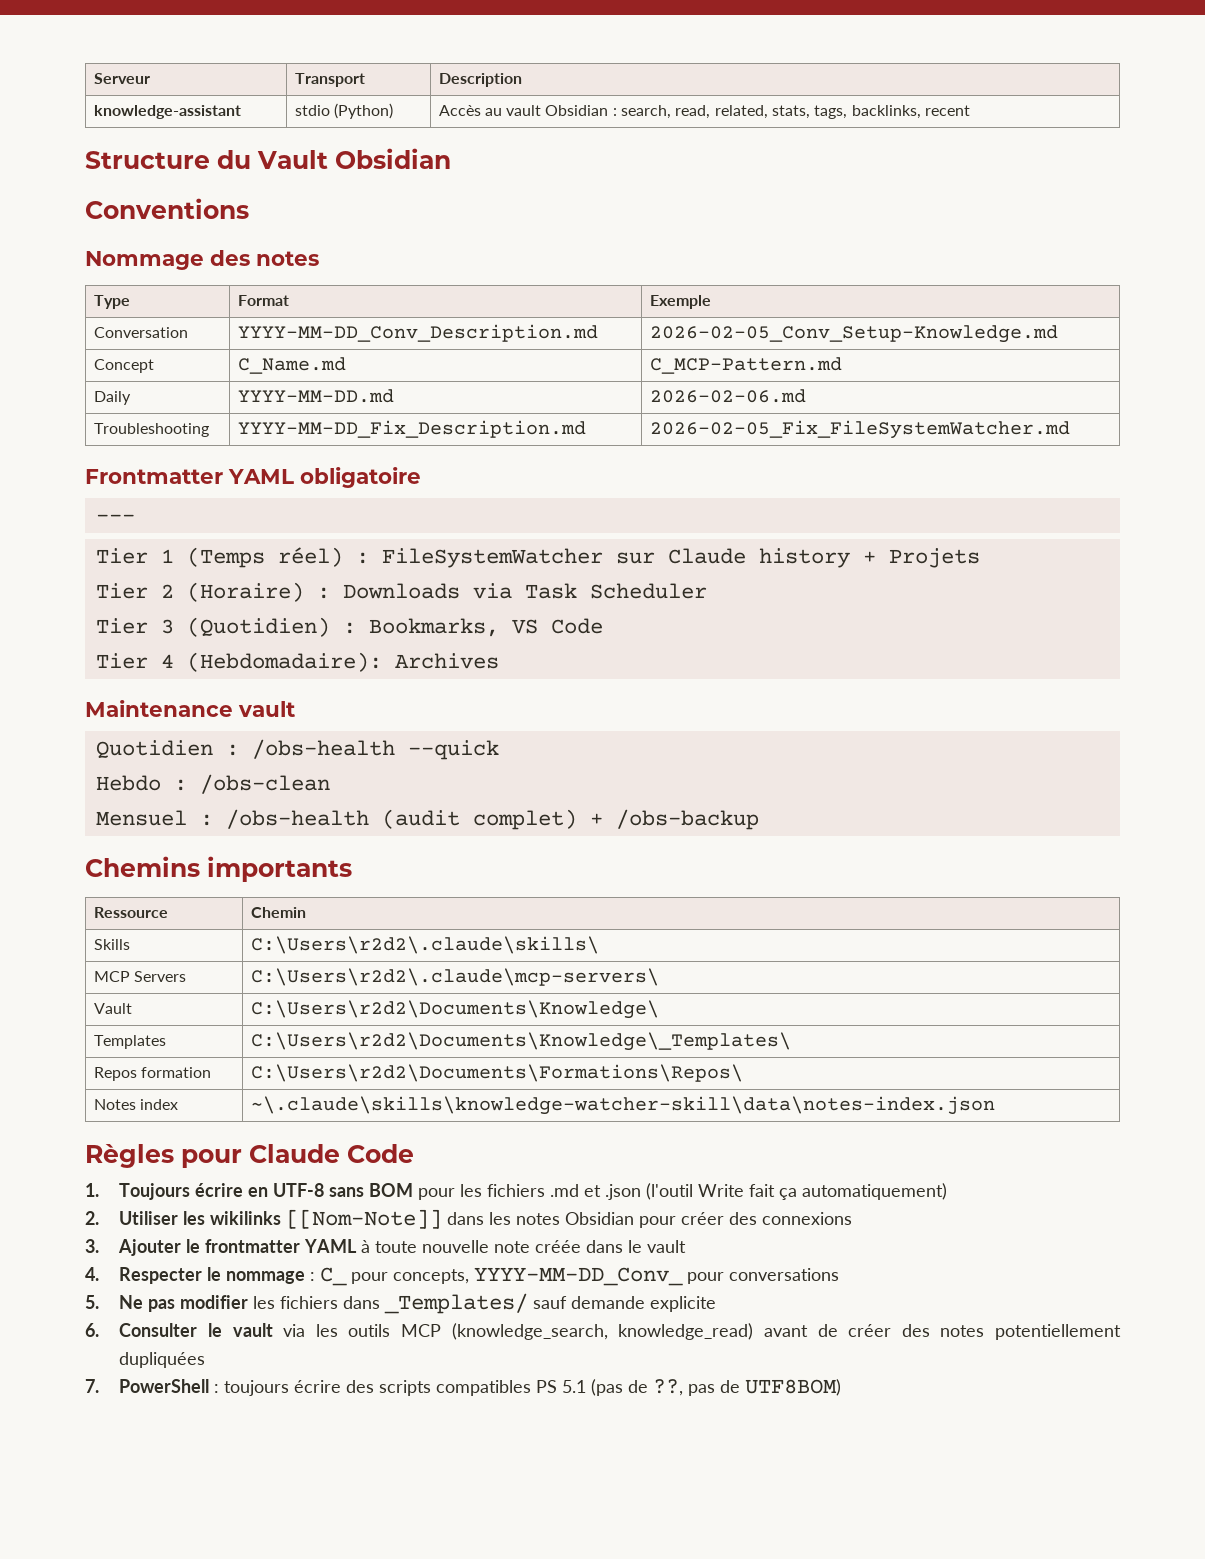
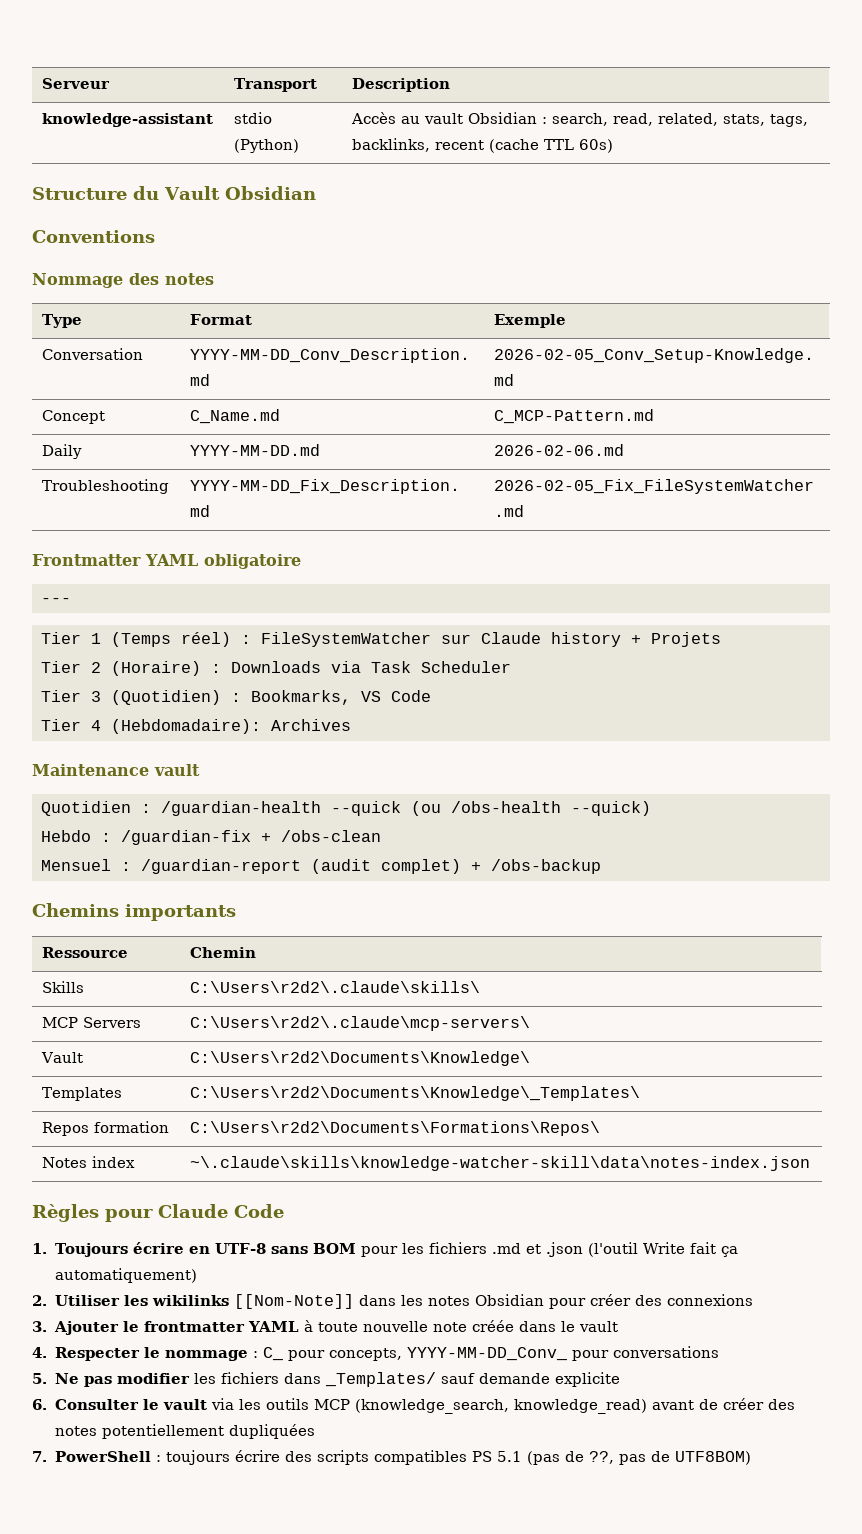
(971, 110) none -> [489,139,614,153] (cache TTL 60s)
[251,739,499,760] /obs-health --quick -> [161,801,651,816] /guardian-health --quick (ou /obs-health --quick)
(187, 785) none -> [121,830,271,845] /guardian-fix +
[225,809,369,829] /obs-health -> [141,859,301,874] /guardian-report

